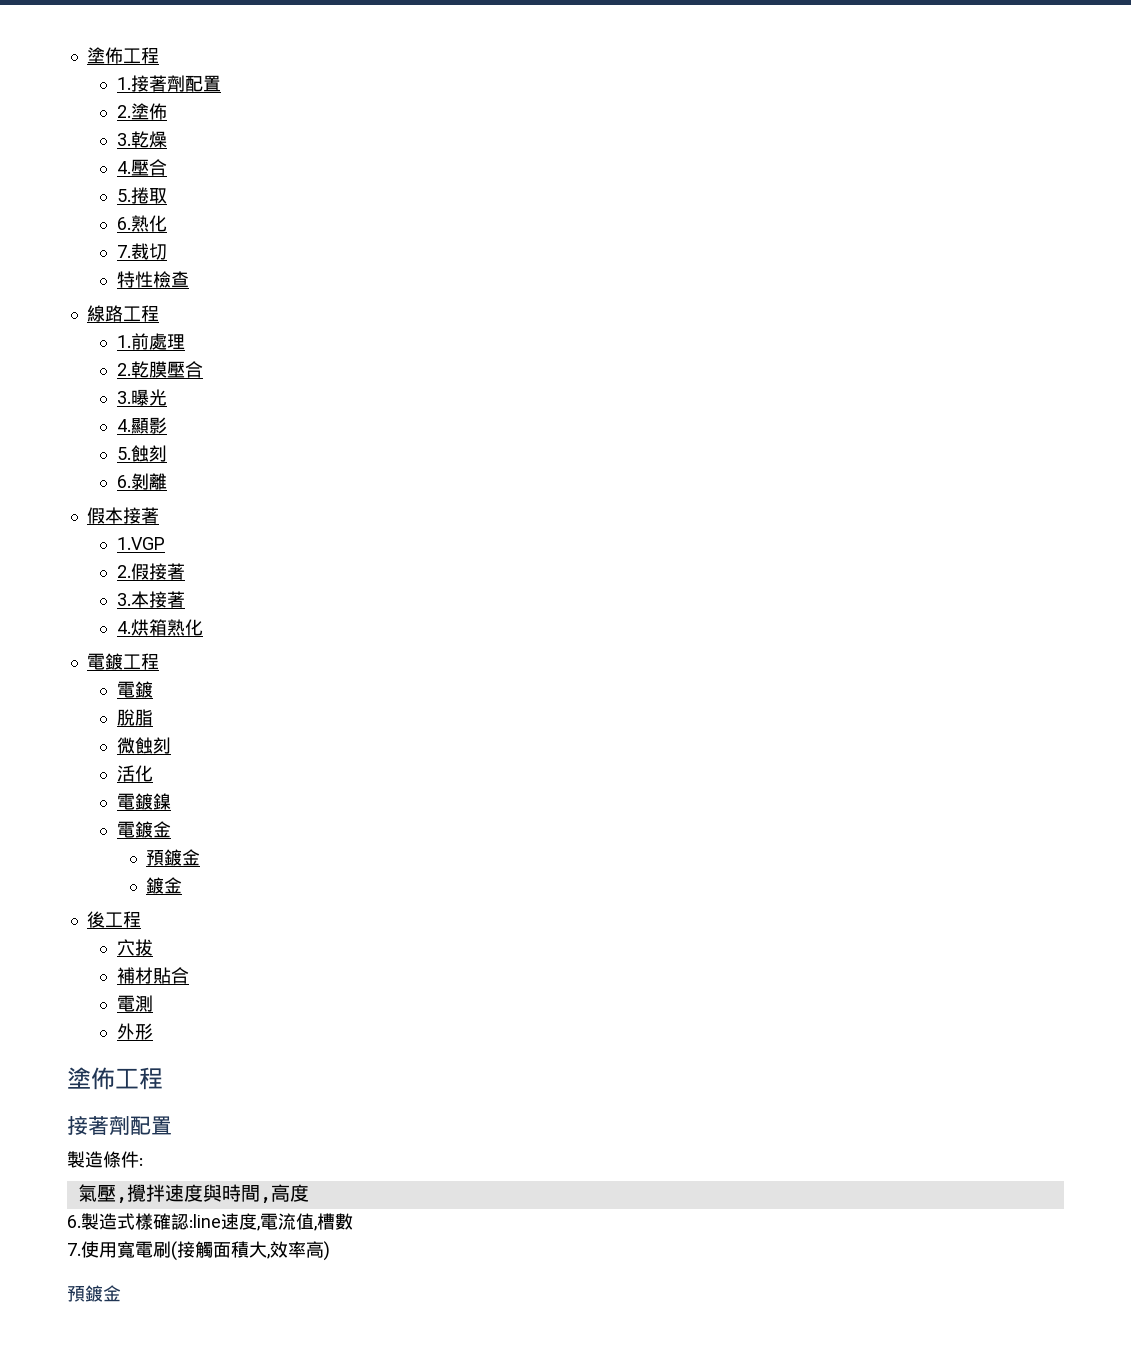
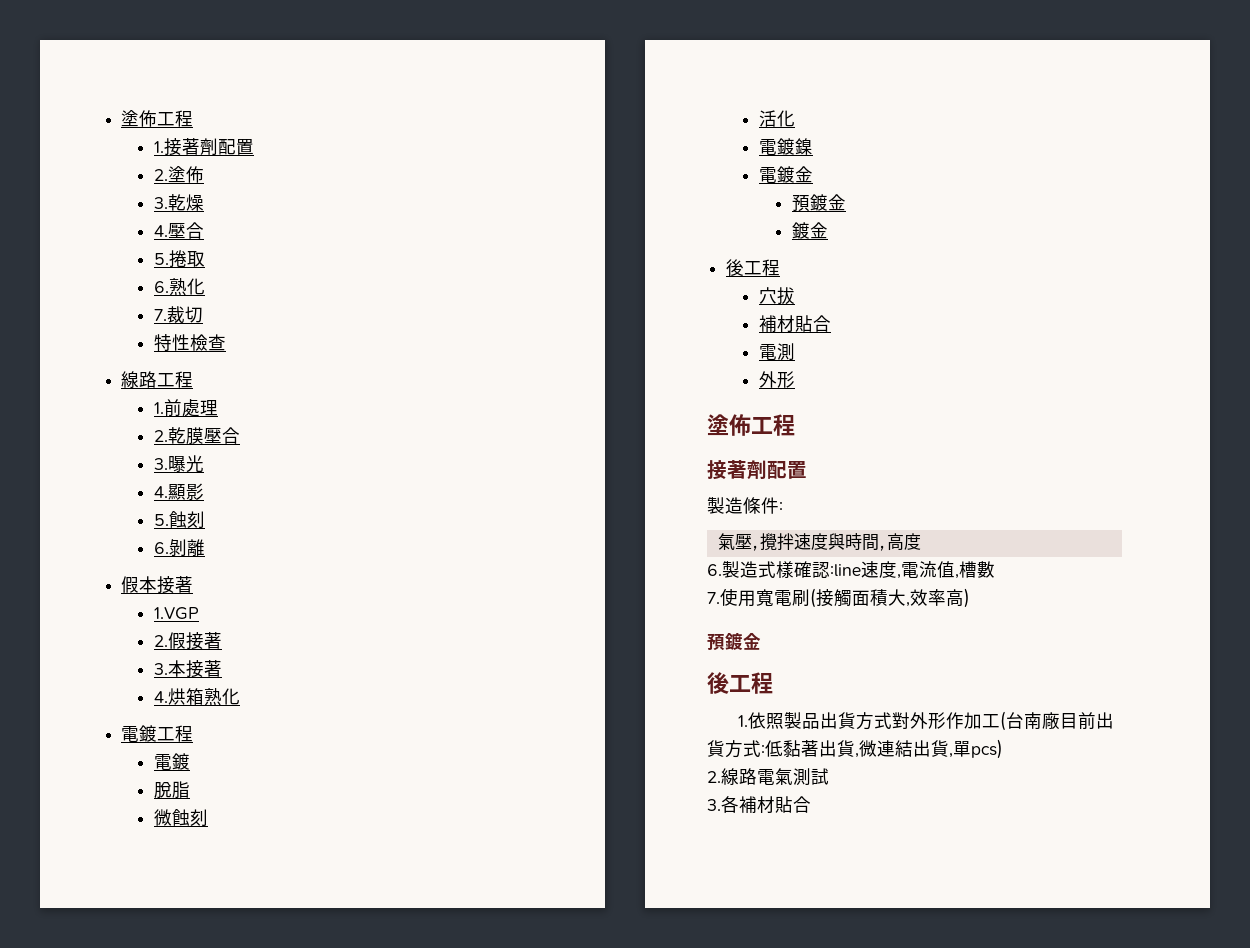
(121, 1293) none -> [707,672,773,694] [738,711,1115,731] [707,739,1003,759] [707,768,829,786] [707,796,811,813] // 後工程 // 1.依照製品出貨方式對外形作加工(台南廠目前出貨方式:低黏著出貨,微連結出貨,單pcs) // 2.線路電氣測試 // 3.各補材貼合

